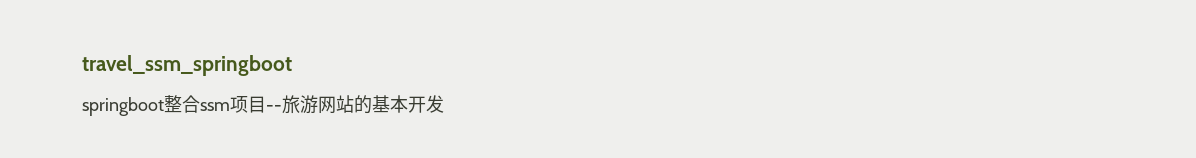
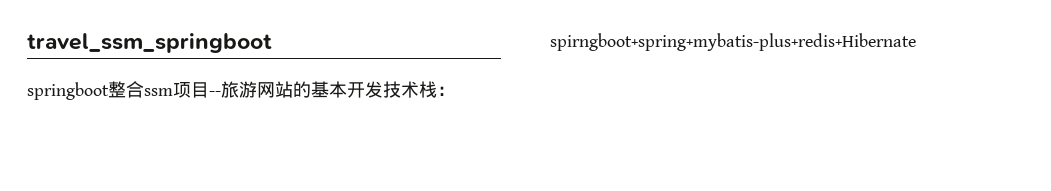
(444, 104) none -> [383,81,455,98] [550,33,916,51] 技术栈：spirngboot+spring+mybatis-plus+redis+Hibernate

